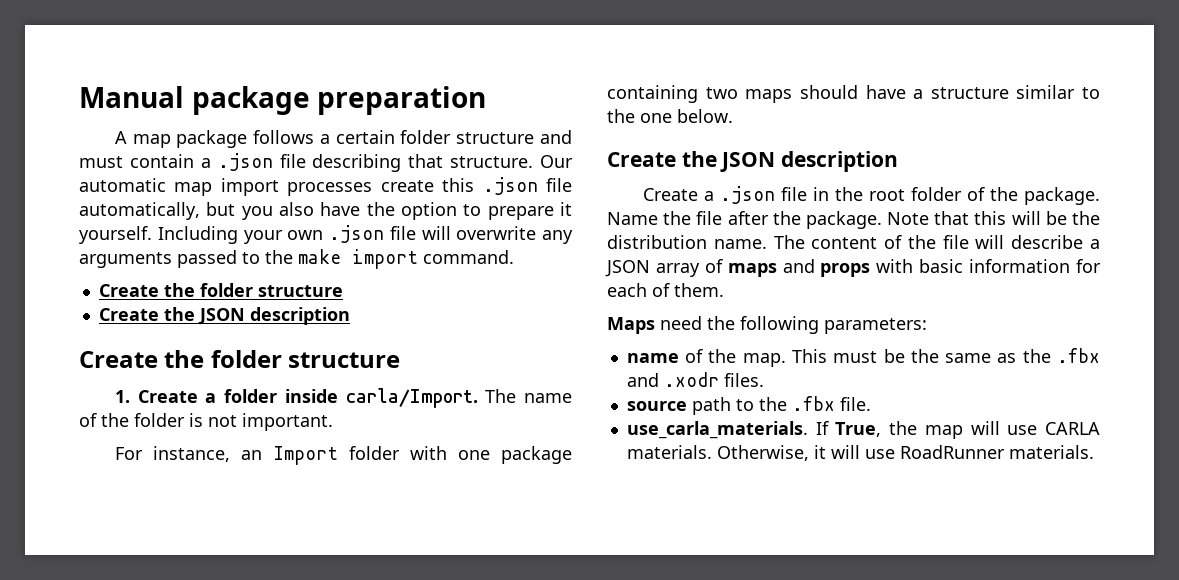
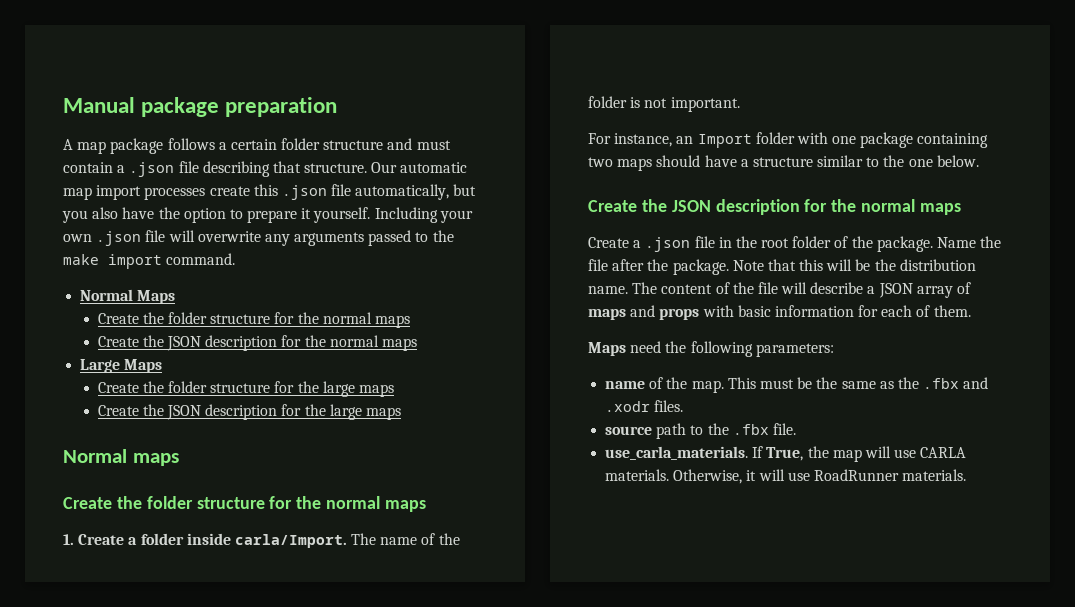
[98,283,343,297] [98,307,350,325] [79,350,401,368] // Create the folder structure // Create the JSON description // Create the folder structure -> [80,289,176,304] [97,312,410,328] [97,335,417,351] [80,359,163,373] [97,381,394,397] [97,404,401,420] [63,449,179,466] [63,496,427,512] // Normal Maps // Create the folder structure for the normal maps // Create the JSON description for the normal maps // Large Maps // Create the folder structure for the large maps // Create the JSON description for the large maps // Normal maps // Create the folder structure for the normal maps
(899, 161) none -> [804,199,962,215] for the normal maps

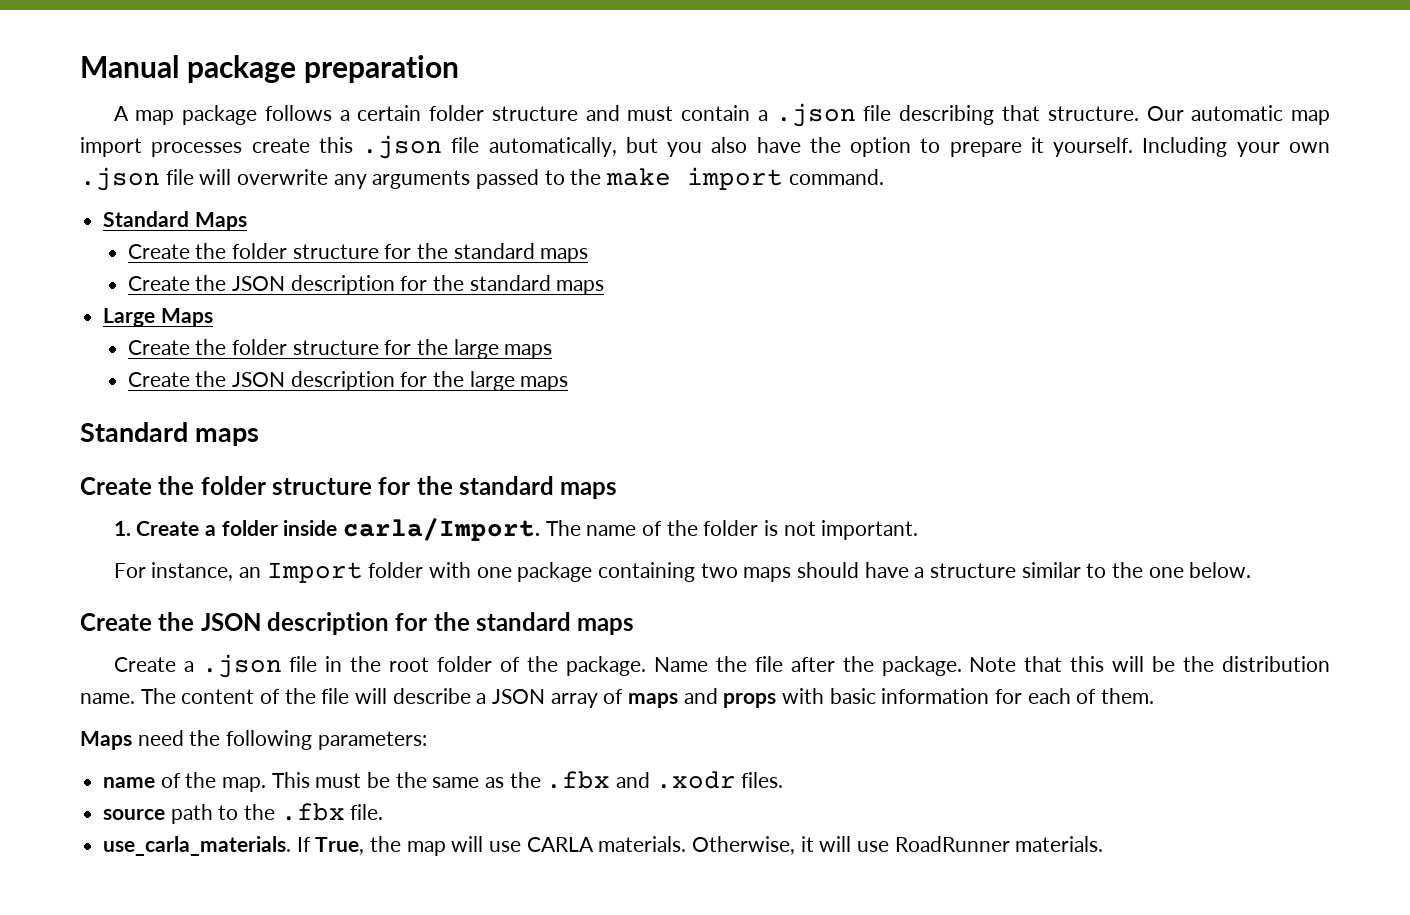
[80,289,176,304] [97,312,410,328] [97,335,379,351] Normal Maps // Create the folder structure for the normal maps // Create the JSON description for the normal -> [103,211,247,231] [127,243,589,263] [127,275,551,295] Standard Maps // Create the folder structure for the standard maps // Create the JSON description for the standard
[63,449,127,463] Normal -> [80,422,188,442] Standard
[326,496,381,509] normal -> [459,476,555,495] standard
[861,199,916,212] normal -> [476,612,572,631] standard

